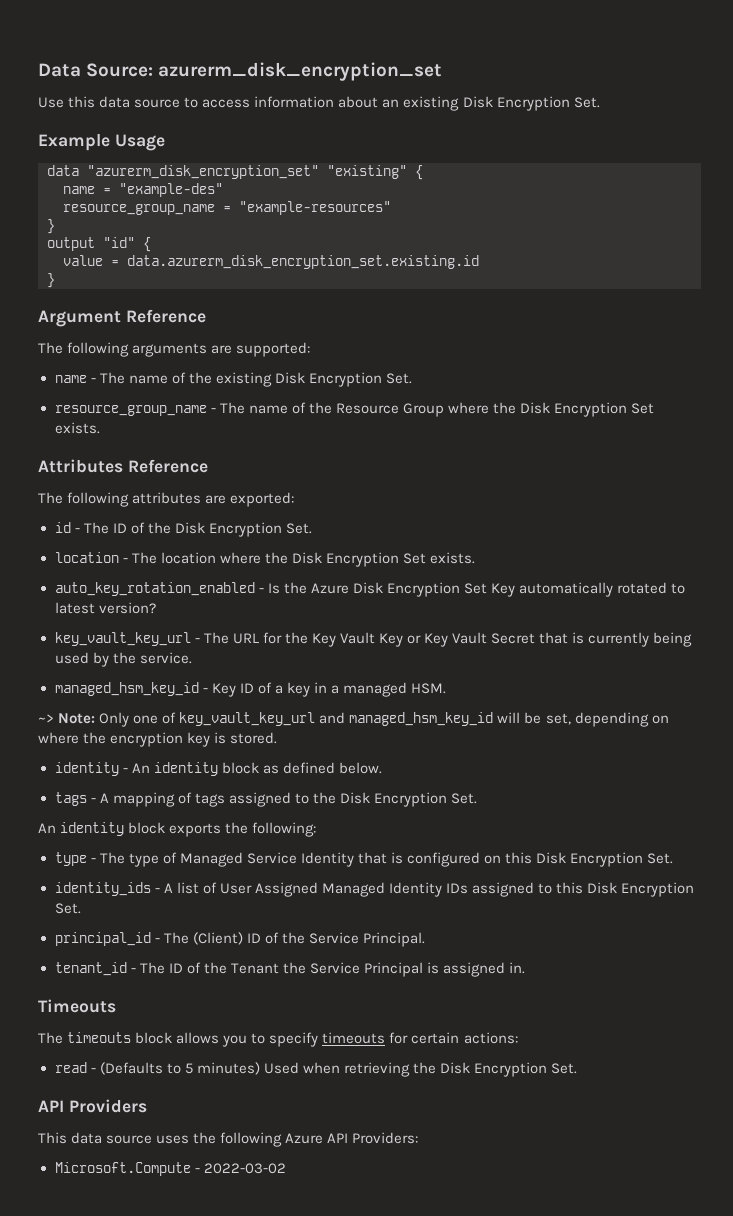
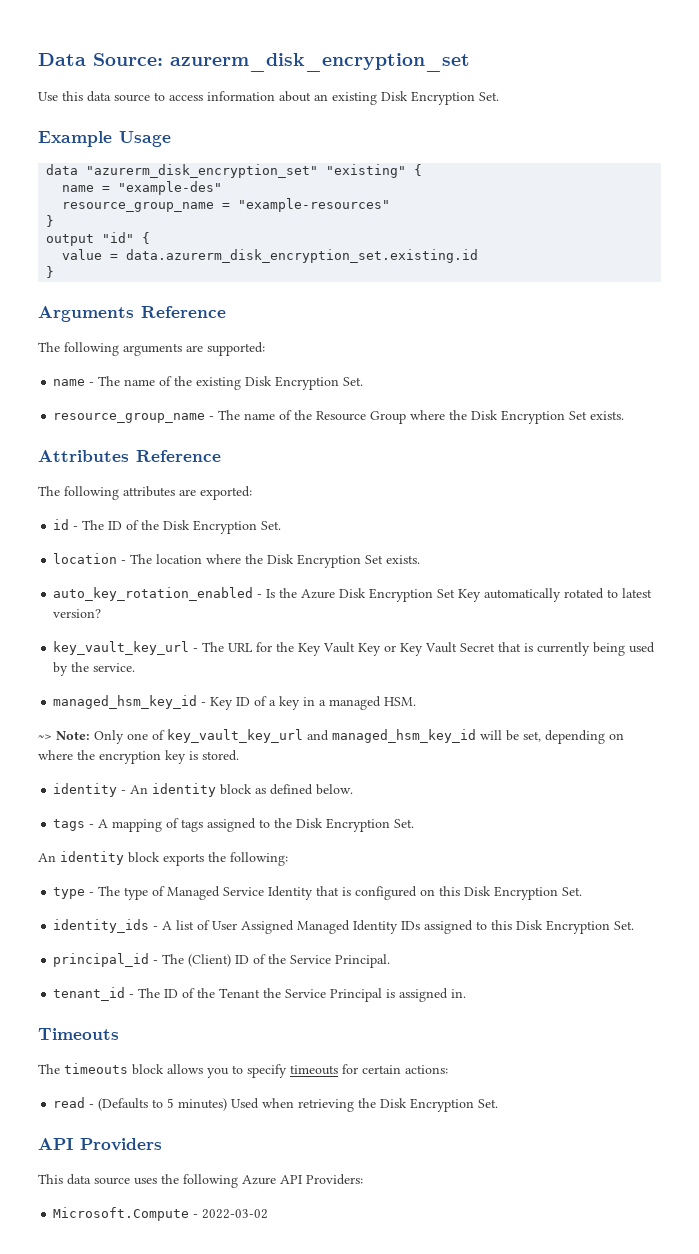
[38,310,121,327] Argument -> [38,306,134,322] Arguments

